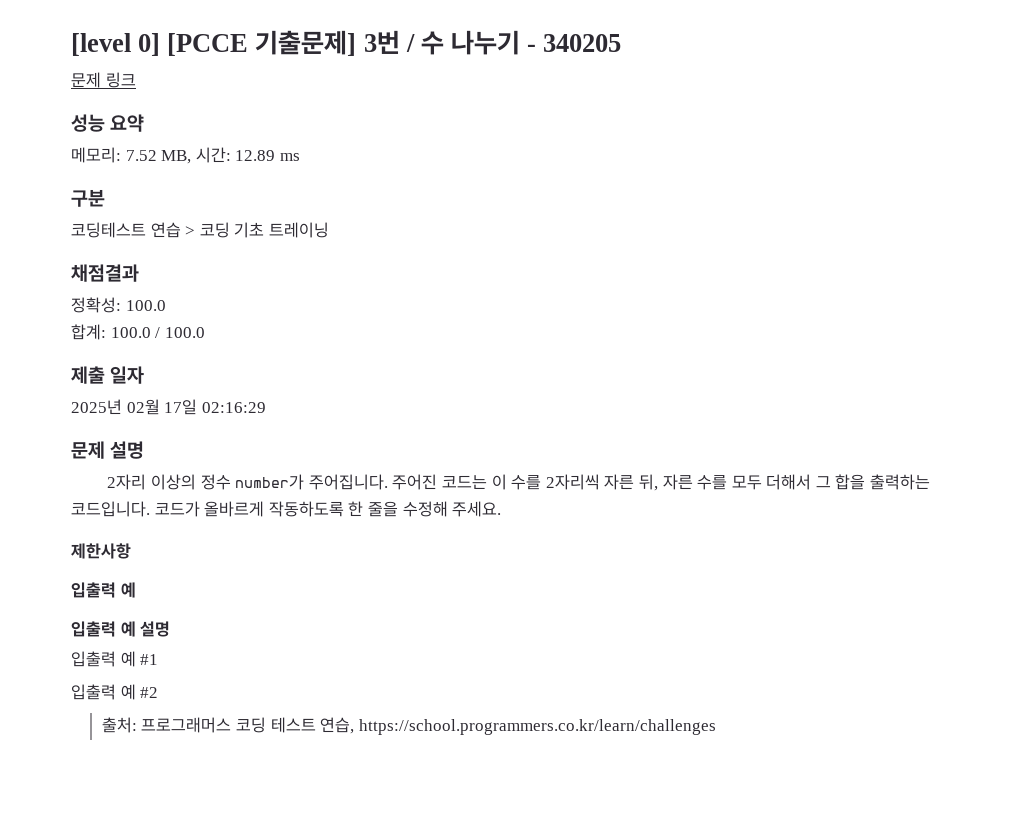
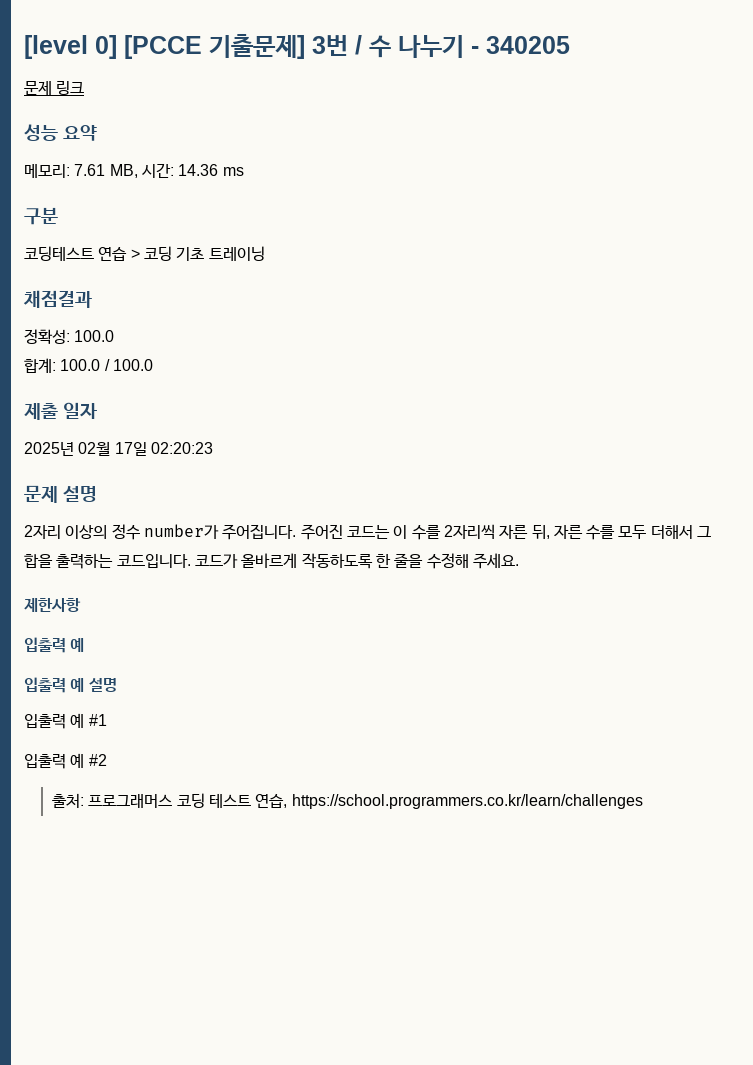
[125,150,157,161] 7.52 -> [74,164,106,176] 7.61
[235,150,276,161] 12.89 -> [178,164,219,176] 14.36
[201,402,266,413] 02:16:29 -> [150,442,213,454] 02:20:23

